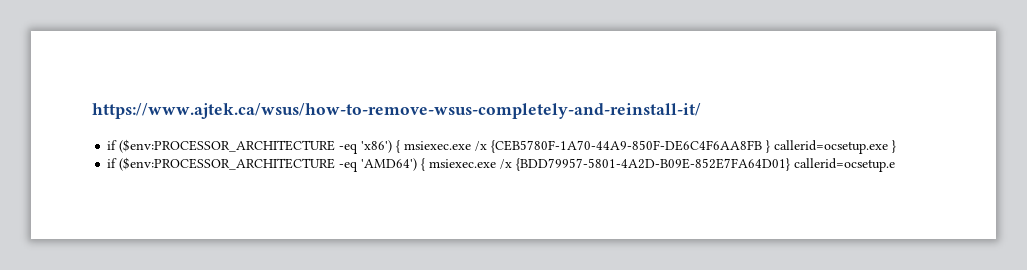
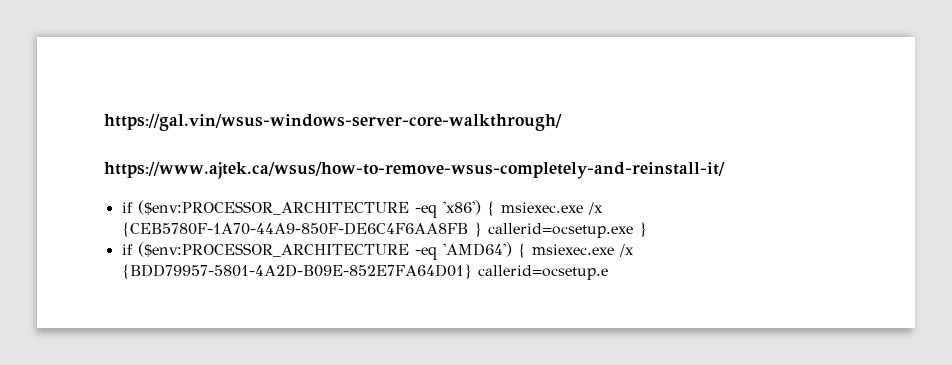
(92, 111) none -> [104,114,562,131] https://gal.vin/wsus-windows-server-core-walkthrough/ //

